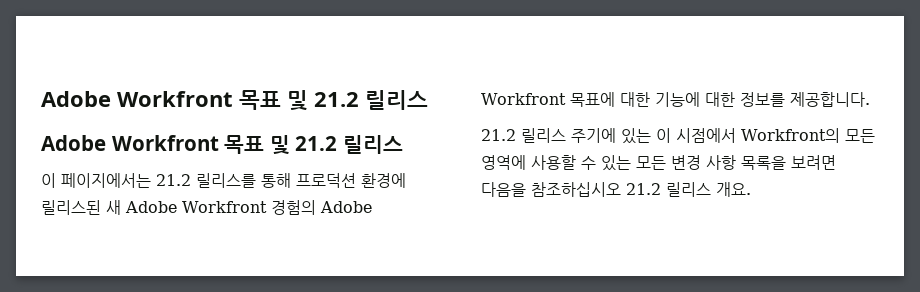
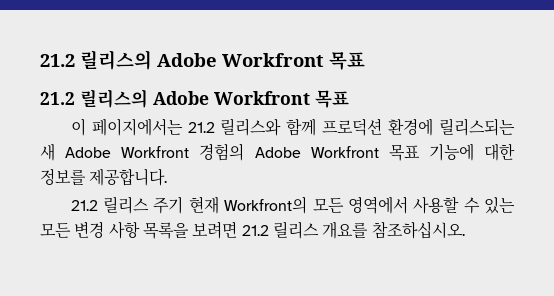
[41,90,428,111] [41,135,403,155] Adobe Workfront 목표 및 21.2 릴리스 // Adobe Workfront 목표 및 21.2 릴리스 -> [40,50,365,70] [40,89,349,108] 21.2 릴리스의 Adobe Workfront 목표 // 21.2 릴리스의 Adobe Workfront 목표
[196,173,291,188] 릴리스를 통해 -> [220,118,317,136] 릴리스와 함께
[41,200,101,215] 릴리스된 -> [439,118,515,136] 릴리스되는
[569,92,650,107] 목표에 대한 -> [388,144,420,161] 목표
[571,128,736,144] 주기에 있는 이 시점에서 -> [153,196,219,214] 주기 현재
[481,155,526,170] 영역에 -> [347,196,408,214] 영역에서
[481,182,751,197] 다음을 참조하십시오 21.2 릴리스 개요. -> [241,221,465,239] 21.2 릴리스 개요를 참조하십시오.

